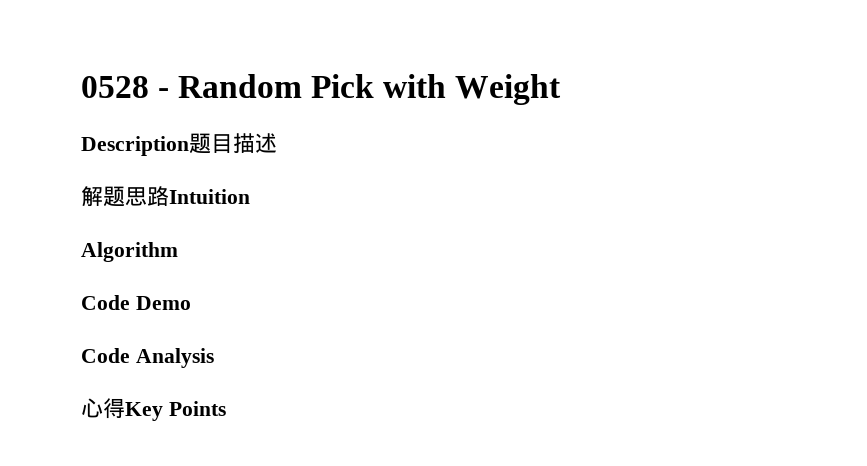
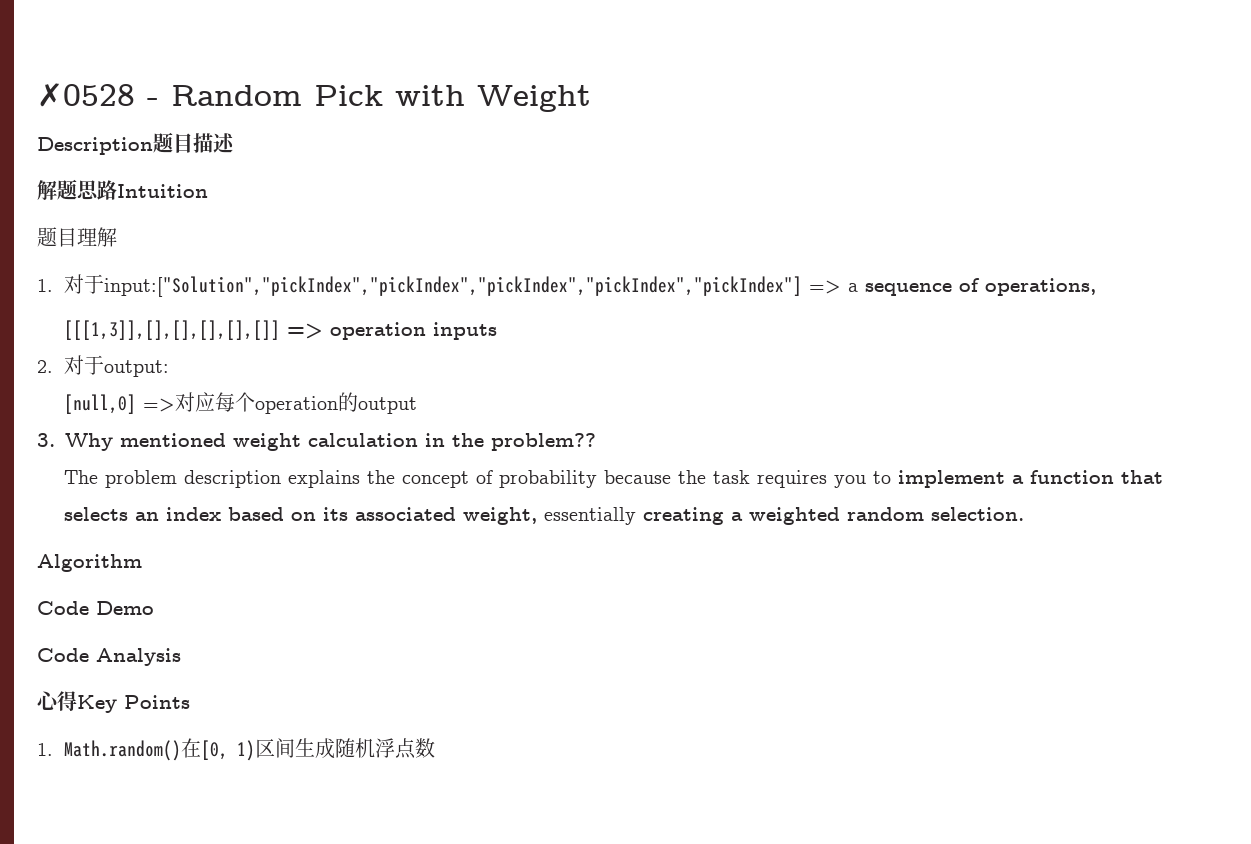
[81,76,149,98] 0528 -> [37,83,135,107] ✗0528
(250, 196) none -> [37,227,117,247] [37,274,1097,297] [64,320,498,340] [37,355,170,377] [64,392,418,414] [37,433,596,451] [64,470,1164,488] [64,507,1025,525] // 题目理解 // 1.对于input:["Solution","pickIndex","pickIndex","pickIndex","pickIndex","pickIndex"] => a sequence of operations, // [[[1,3]],[],[],[],[],[]] => operation inputs // 2.对于output: // [null,0] =>对应每个operation的output // 3. Why mentioned weight calculation in the problem?? // The problem description explains the concept of probability because the task requires you to implement a function that selects an index based on its associated weight, essentially creating a weighted random selection.
(226, 408) none -> [37,738,436,761] // 1. Math.random()在[0, 1)区间生成随机浮点数

